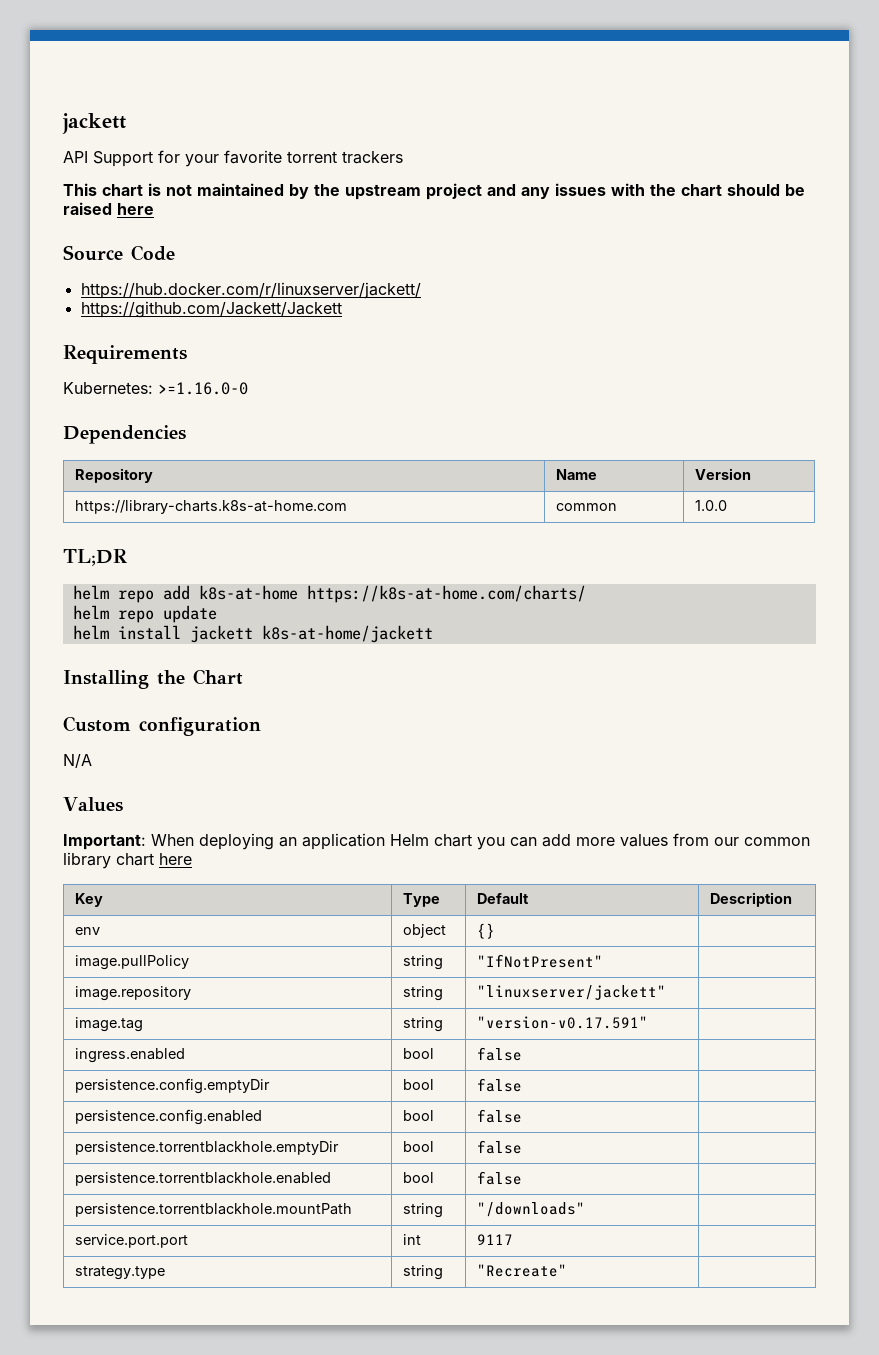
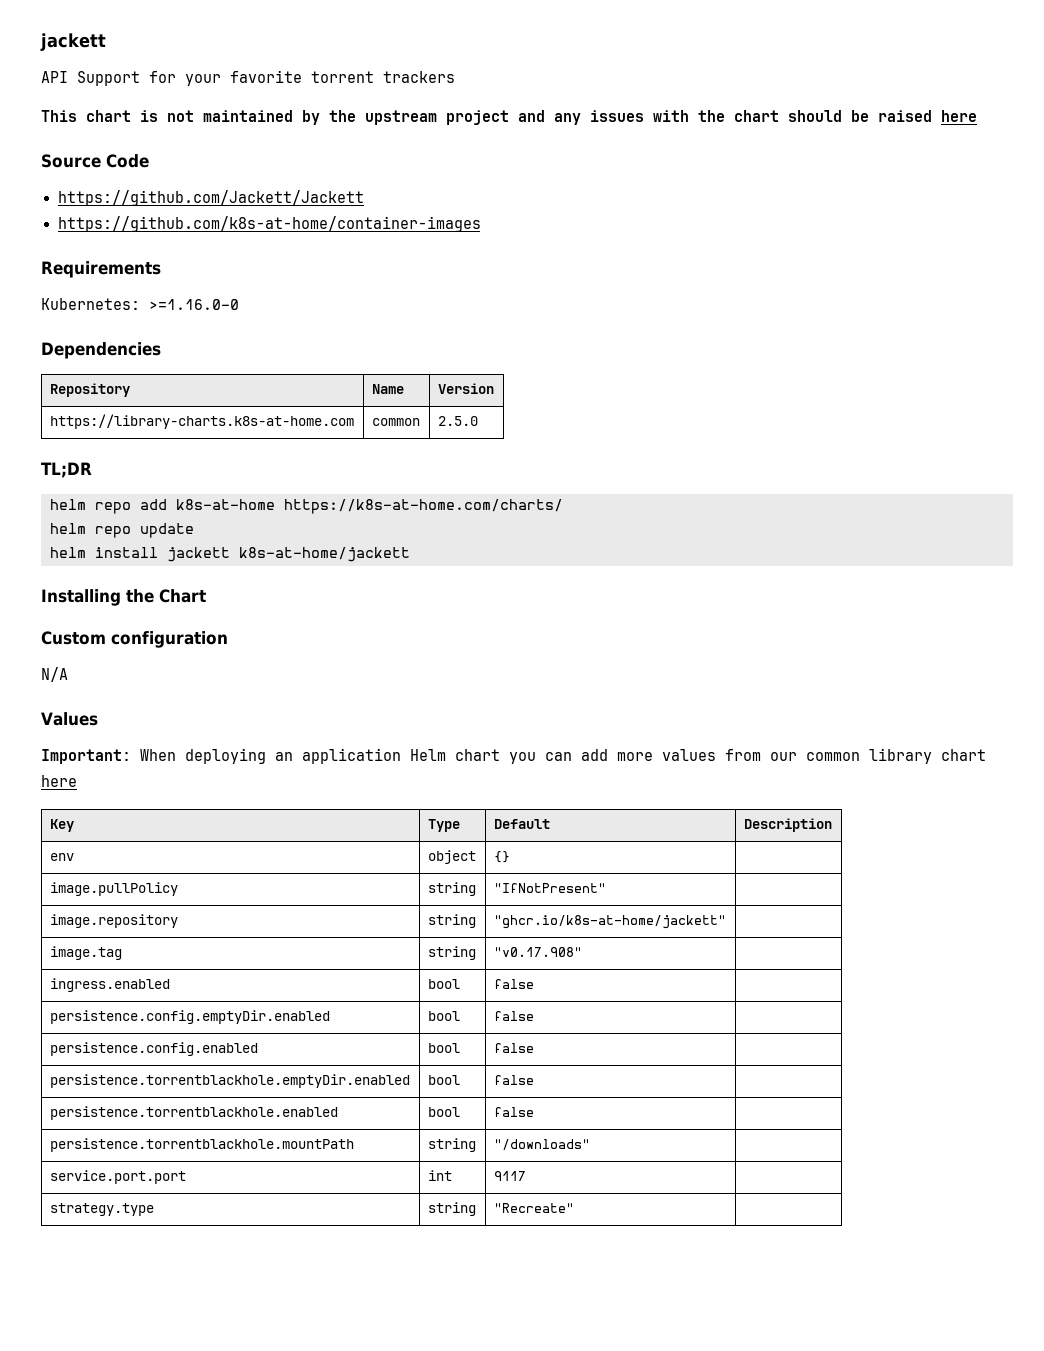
[80,282,421,299] [80,301,342,318] https://hub.docker.com/r/linuxserver/jackett/ // https://github.com/Jackett/Jackett -> [57,190,364,206] [57,216,481,232] https://github.com/Jackett/Jackett // https://github.com/k8s-at-home/container-images
[694,500,727,511] 1.0.0 -> [437,416,478,426] 2.5.0
[476,985,666,1000] "linuxserver/jackett" -> [493,915,726,929] "ghcr.io/k8s-at-home/jackett"
[476,1016,648,1029] "version-v0.17.591" -> [493,947,582,957] "v0.17.908"
[74,1078,270,1094] persistence.config.emptyDir -> [49,1010,330,1024] persistence.config.emptyDir.enabled
[74,1141,339,1155] persistence.torrentblackhole.emptyDir -> [49,1074,410,1088] persistence.torrentblackhole.emptyDir.enabled

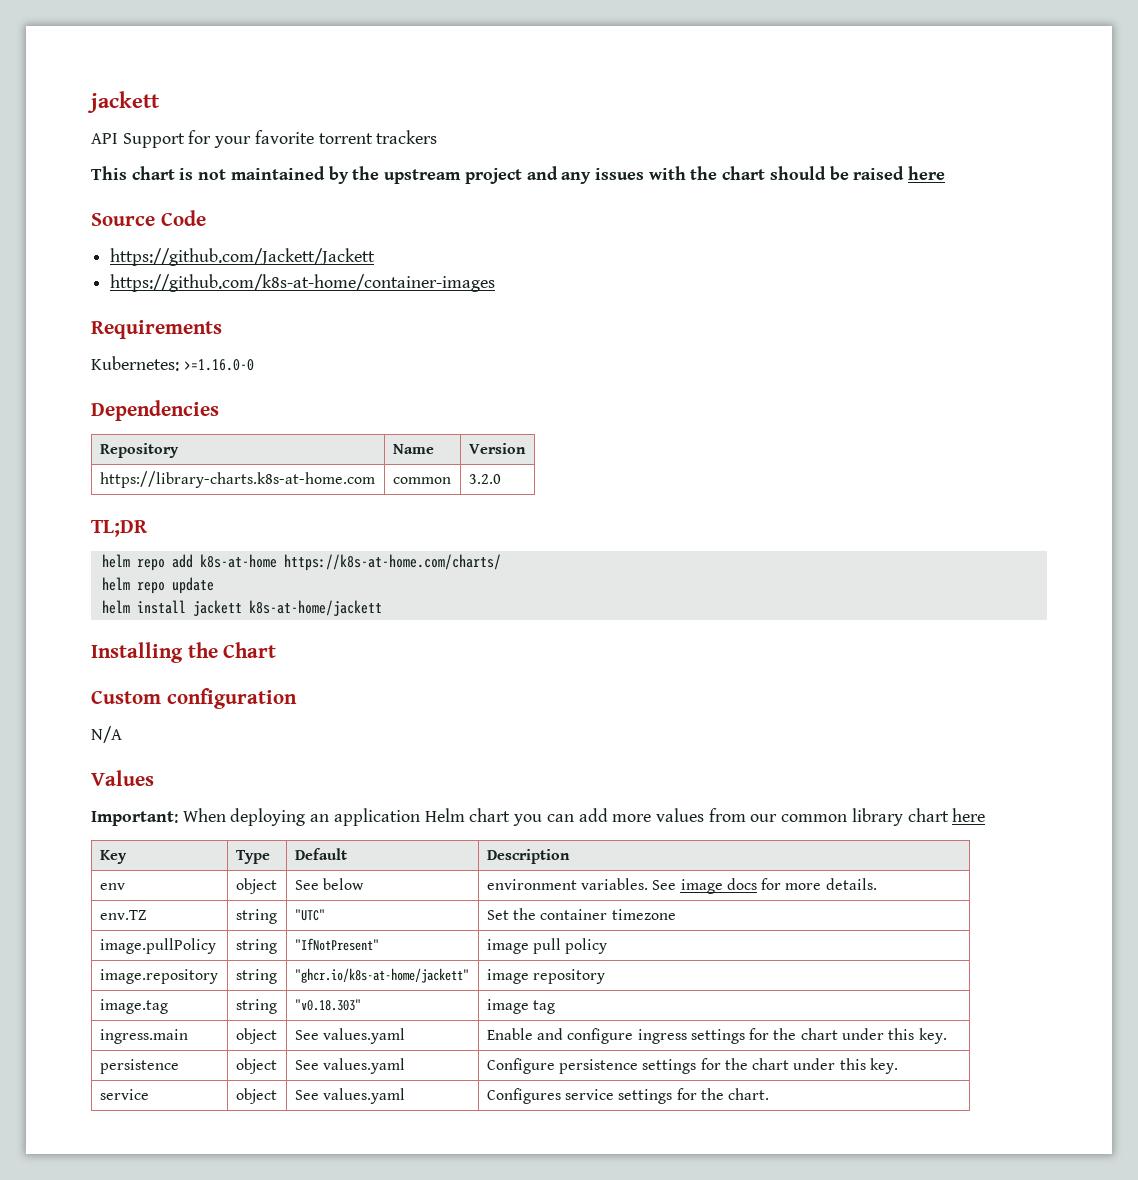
[437,416,478,426] 2.5.0 -> [468,474,501,484] 3.2.0
[493,851,510,863] {} | -> [294,878,364,890] [486,878,877,894] [99,910,146,920] [235,909,277,924] [294,909,325,921] [486,908,676,920] See below | environment variables. See image docs for more details. // env.TZ | string | "UTC" | Set the container timezone
(606, 888) none -> [486,938,608,954] image pull policy
(726, 922) none -> [486,969,605,984] image repository
[493,947,582,957] [49,978,170,992] [427,979,460,989] [493,979,534,989] [49,1010,330,1024] [427,1011,460,1021] [493,1011,534,1021] [49,1042,258,1056] [427,1043,460,1053] [493,1043,534,1053] [49,1074,410,1088] [427,1075,460,1085] [493,1075,534,1085] [49,1106,338,1120] [427,1107,460,1117] [493,1107,534,1117] [49,1138,354,1152] [427,1138,476,1152] [493,1139,590,1150] [49,1170,186,1184] [427,1170,452,1181] [493,1171,526,1181] [49,1203,154,1216] [427,1202,476,1216] [493,1203,574,1213] "v0.17.908" | // ingress.enabled | bool | false | // persistence.config.emptyDir.enabled | bool | false | // persistence.config.enabled | bool | false | // persistence.torrentblackhole.emptyDir.enabled | bool | false | // persistence.torrentblackhole.enabled | bool | false | // persistence.torrentblackhole.mountPath | string | "/downloads" | // service.port.port | int | 9117 | // strategy.type | string | "Recreate" | -> [294,999,361,1011] [486,999,555,1014] [99,1029,188,1044] [235,1028,277,1044] [294,1028,405,1044] [486,1028,947,1044] [99,1059,179,1074] [235,1058,277,1074] [294,1058,405,1074] [486,1058,899,1074] [99,1089,149,1100] [235,1088,277,1104] [294,1088,405,1104] [486,1088,770,1104] "v0.18.303" | image tag // ingress.main | object | See values.yaml | Enable and configure ingress settings for the chart under this key. // persistence | object | See values.yaml | Configure persistence settings for the chart under this key. // service | object | See values.yaml | Configures service settings for the chart.

